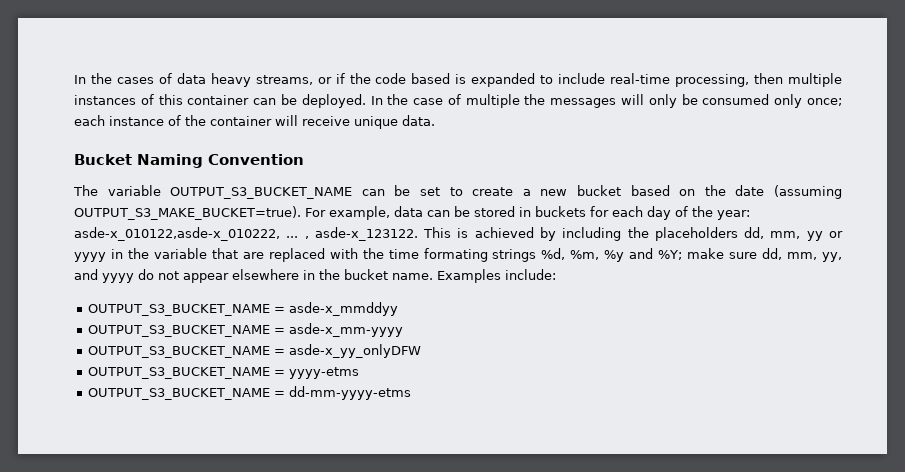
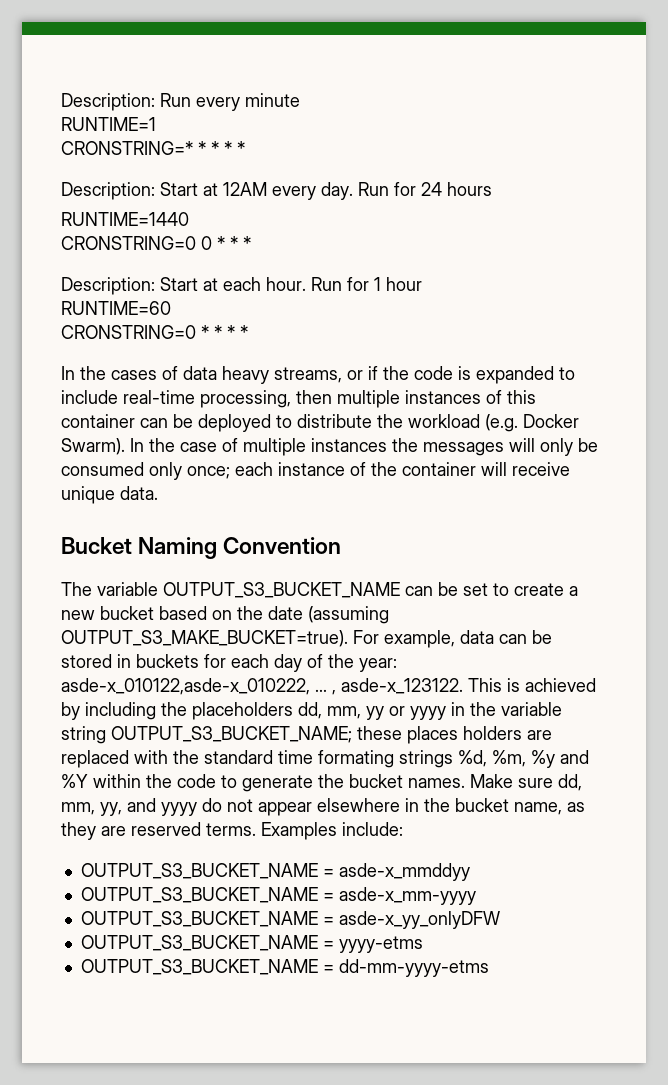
(74, 79) none -> [61,93,300,111] [61,117,156,131] [61,141,245,155] [61,182,492,200] [61,212,189,226] [61,236,251,250] [61,277,422,295] [61,301,171,315] [61,325,248,339] Description: Run every minute // RUNTIME=1 // CRONSTRING=* * * * * // Description: Start at 12AM every day. Run for 24 hours // RUNTIME=1440 // CRONSTRING=0 0 * * * // Description: Start at each hour. Run for 1 hour // RUNTIME=60 // CRONSTRING=0 * * * * //
[411,73,451,84] based -> (453, 373) none
[301,94,366,108] deployed. -> [198,414,579,432] [61,438,125,455] deployed to distribute the workload (e.g. Docker Swarm).
(520, 101) none -> [311,438,387,452] instances
[211,248,238,259] that -> [61,726,522,744] string OUTPUT_S3_BUCKET_NAME; these places holders
(384, 253) none -> [204,750,273,764] standard
[658,248,725,260] %Y; make -> [61,774,513,792] %Y within the code to generate the bucket names. Make
[392,273,433,280] name. -> [514,802,585,815] [61,822,256,840] name, as they are reserved terms.

